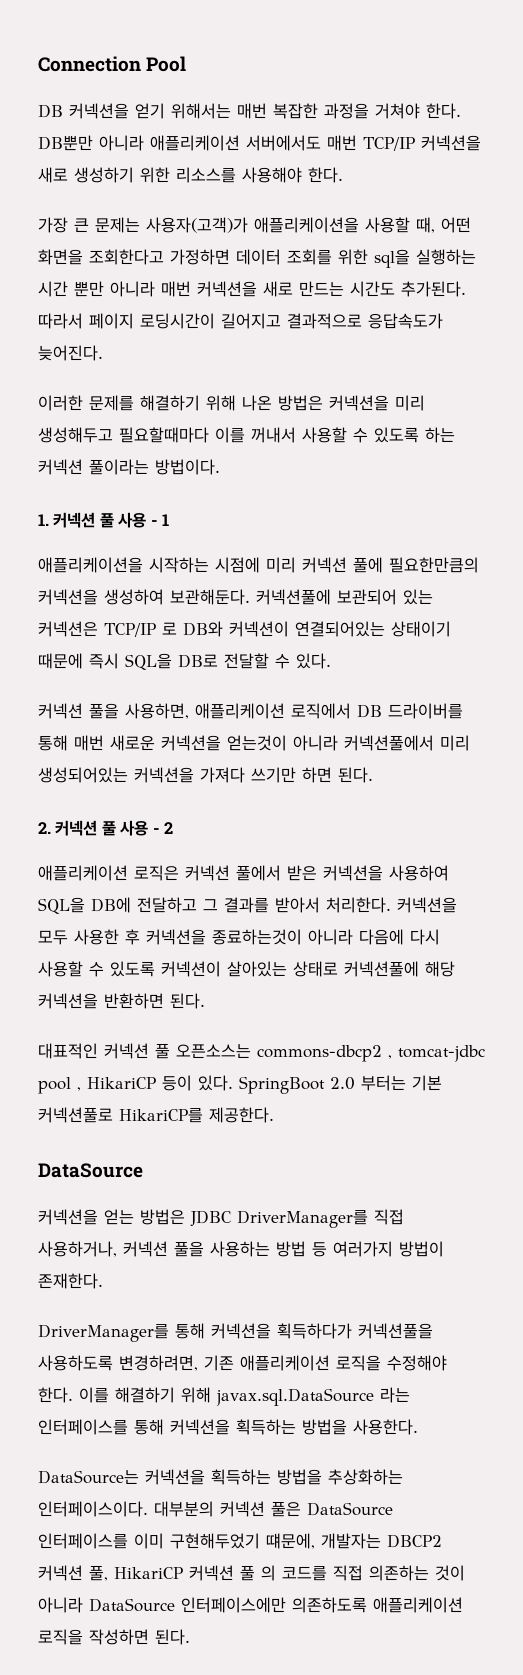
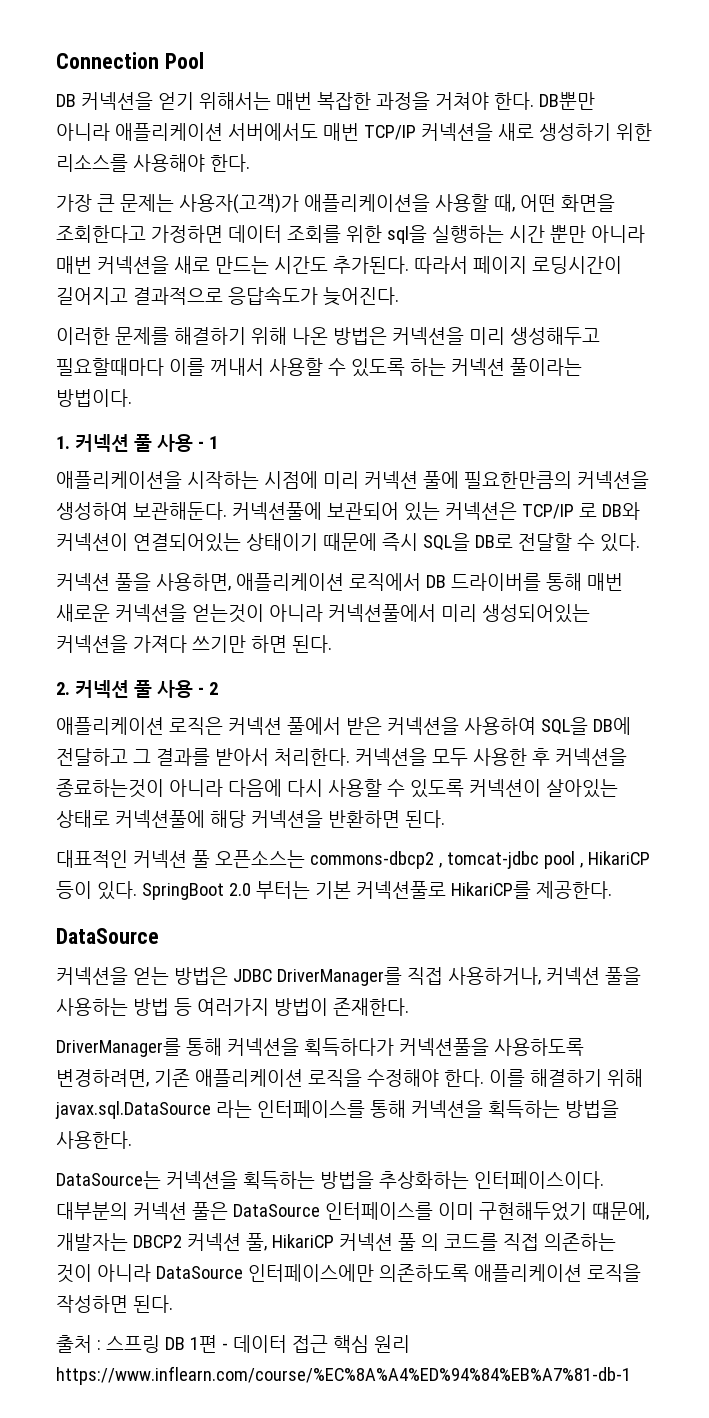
(190, 1637) none -> [56,1335,410,1353] [56,1366,631,1385] // 출처 : 스프링 DB 1편 - 데이터 접근 핵심 원리 https://www.inflearn.com/course/%EC%8A%A4%ED%94%84%EB%A7%81-db-1

